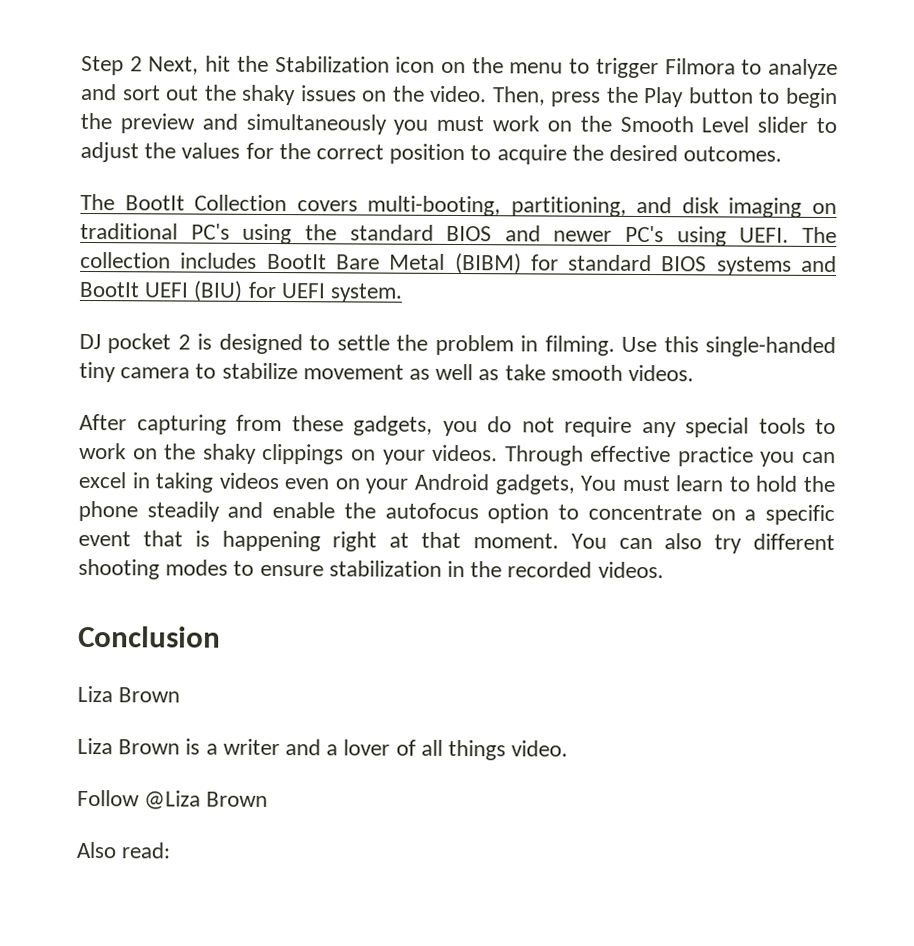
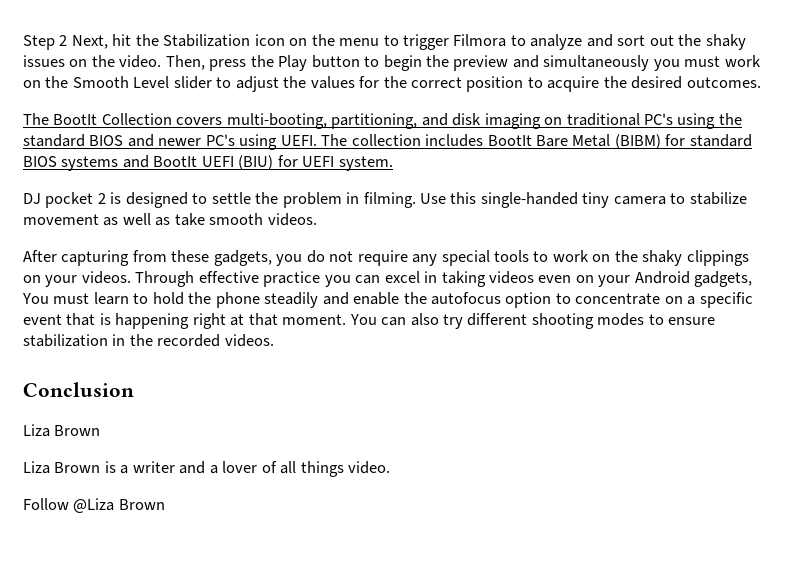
[76,841,171,859] // Also read: -> (165, 504) none

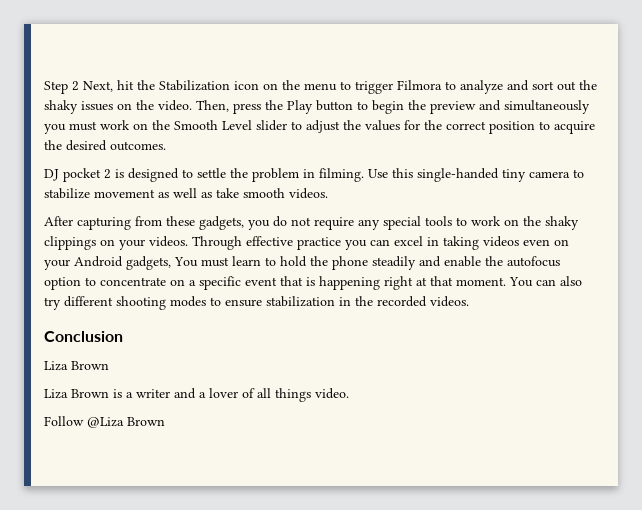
[23,113,742,129] [23,134,752,150] [23,155,393,171] // The BootIt Collection covers multi-booting, partitioning, and disk imaging on traditional PC's using the standard BIOS and newer PC's using UEFI. The collection includes BootIt Bare Metal (BIBM) for standard BIOS systems and BootIt UEFI (BIU) for UEFI system. -> (166, 146) none

